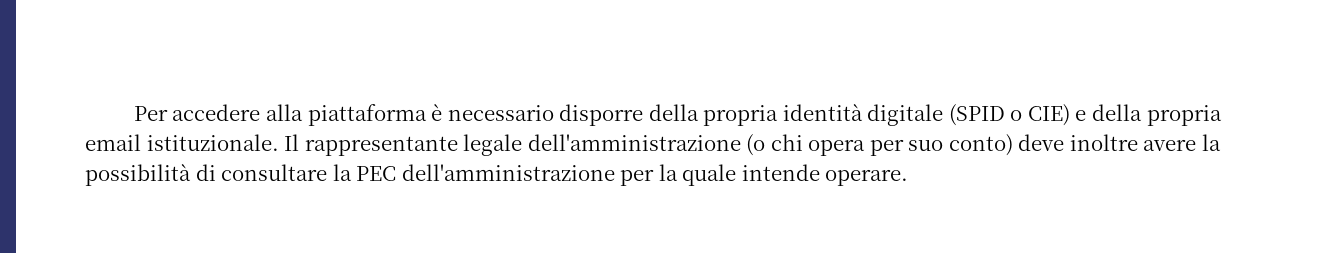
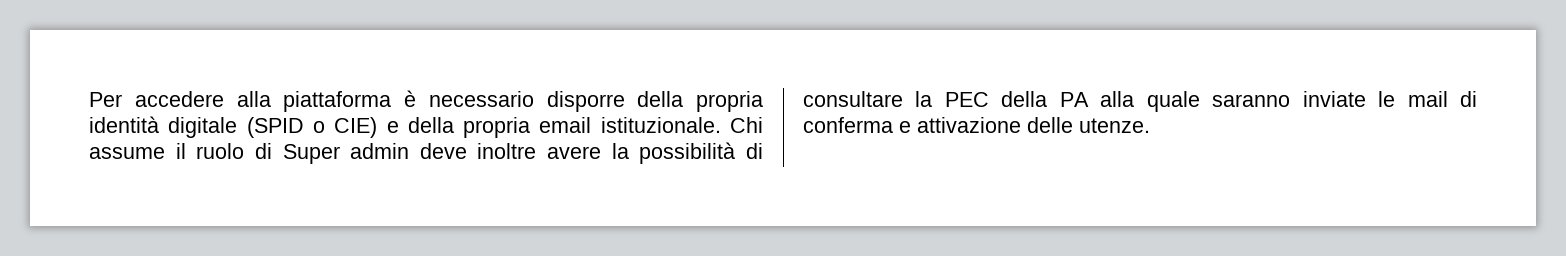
[284,134,1013,156] Il rappresentante legale dell'amministrazione (o chi opera per suo conto) -> [730,117,763,133] [89,143,410,164] Chi assume il ruolo di Super admin
[401,164,909,186] dell'amministrazione per la quale intende operare. -> [1001,91,1477,112] [803,117,1150,133] della PA alla quale saranno inviate le mail di conferma e attivazione delle utenze.

